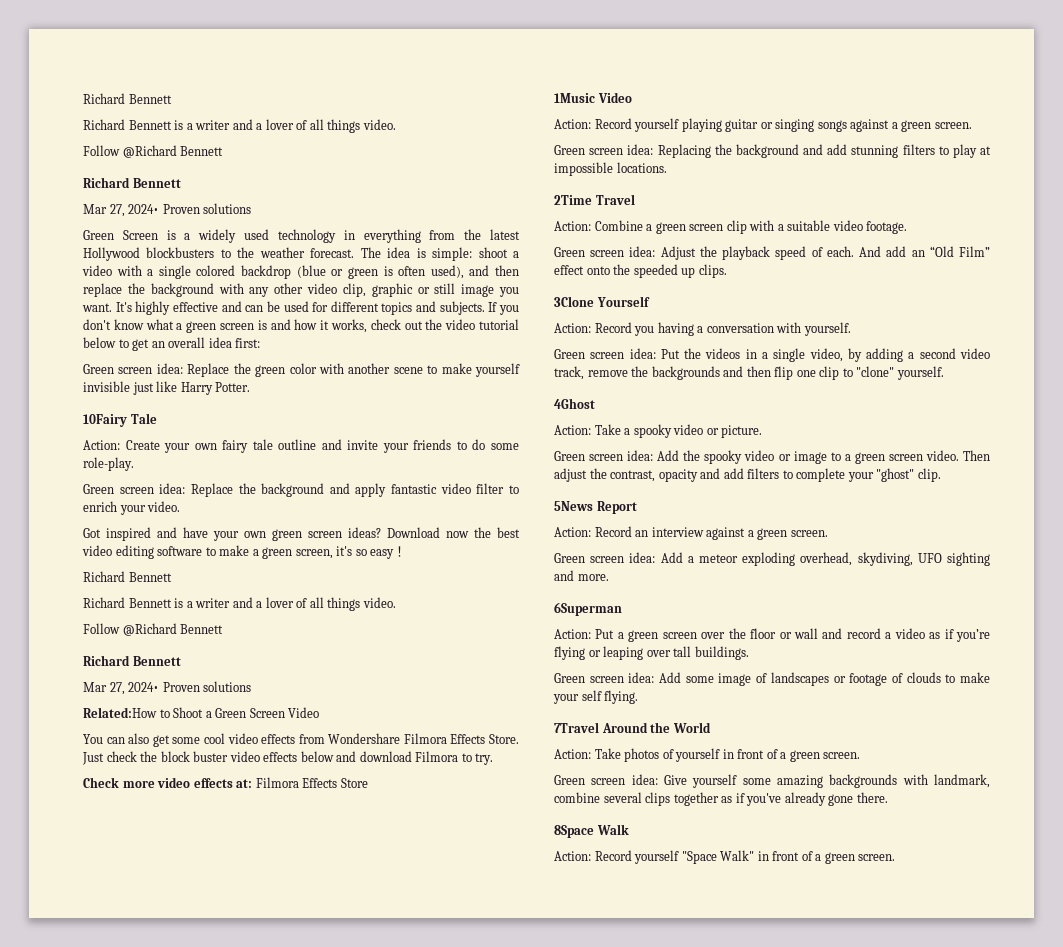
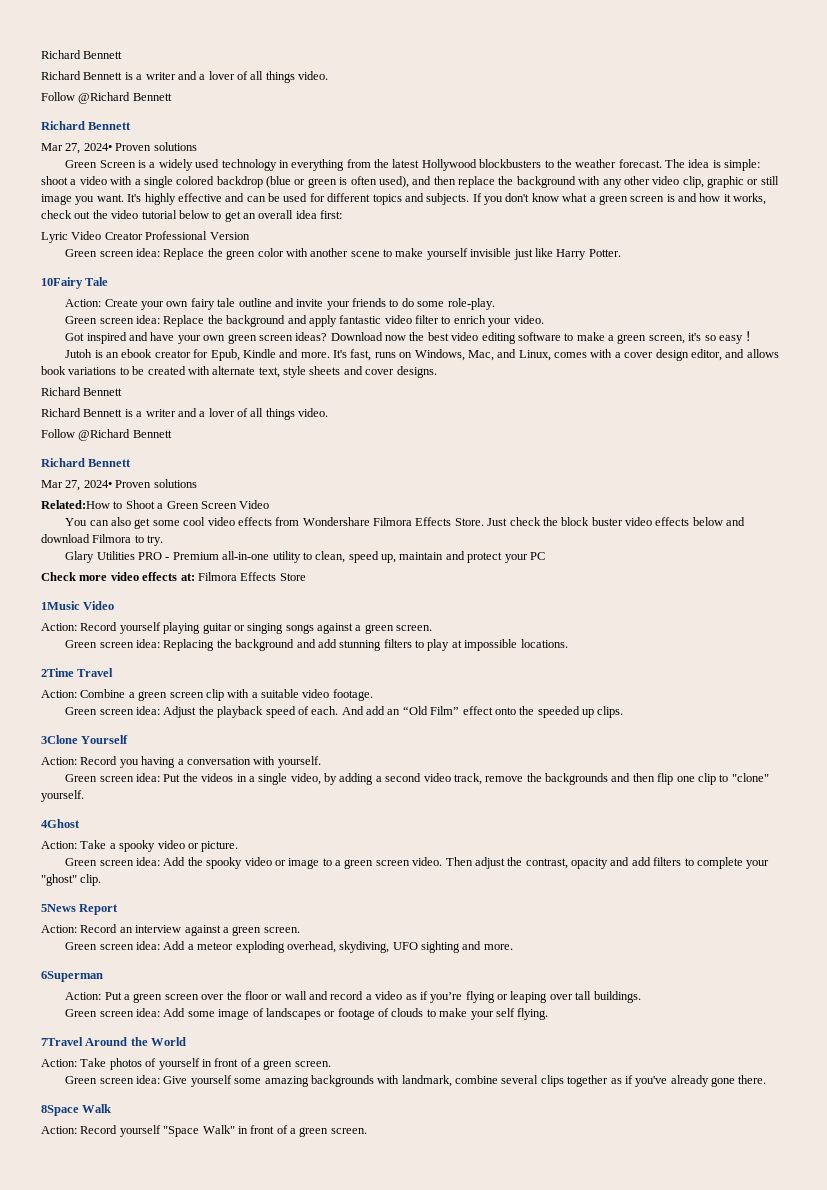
(261, 343) none -> [41,231,250,243] // Lyric Video Creator Professional Version
(407, 551) none -> [65,349,779,361] [41,366,437,378] // Jutoh is an ebook creator for Epub, Kindle and more. It's fast, runs on Windows, Mac, and Linux, comes with a cover design editor, and allows book variations to be created with alternate text, style sheets and cover designs.
(494, 759) none -> [65,551,545,563] // Glary Utilities PRO - Premium all-in-one utility to clean, speed up, maintain and protect your PC

